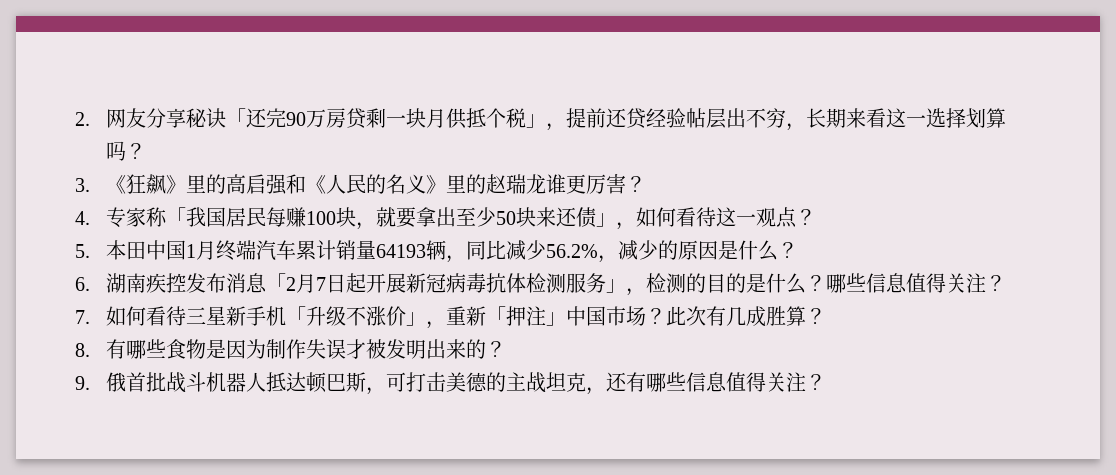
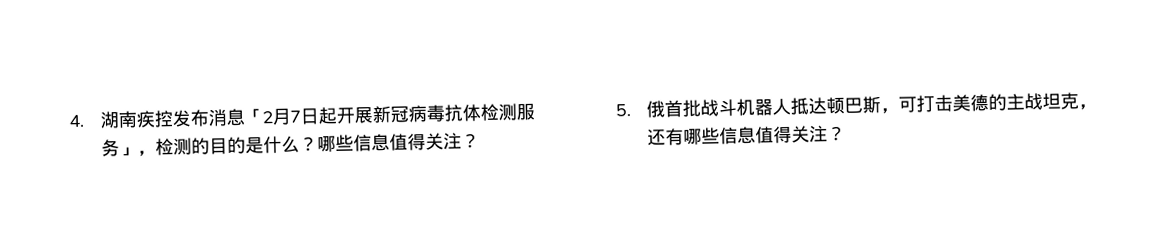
[75,108,1007,131] [106,141,147,161] [75,174,647,195] [75,207,817,230] [75,240,799,263] [75,277,90,291] 2.网友分享秘诀「还完90万房贷剩一块月供抵个税」，提前还贷经验帖层出不穷，长期来看这一选择划算吗？ // 3.《狂飙》里的高启强和《人民的名义》里的赵瑞龙谁更厉害？ // 4.专家称「我国居民每赚100块，就要拿出至少50块来还债」，如何看待这一观点？ // 5.本田中国1月终端汽车累计销量64193辆，同比减少56.2%，减少的原因是什么？ // 6. -> [69,114,84,128] 4.
[75,306,827,329] [75,339,507,359] [75,376,90,390] 7.如何看待三星新手机「升级不涨价」，重新「押注」中国市场？此次有几成胜算？ // 8.有哪些食物是因为制作失误才被发明出来的？ // 9. -> [615,104,631,117] 5.

